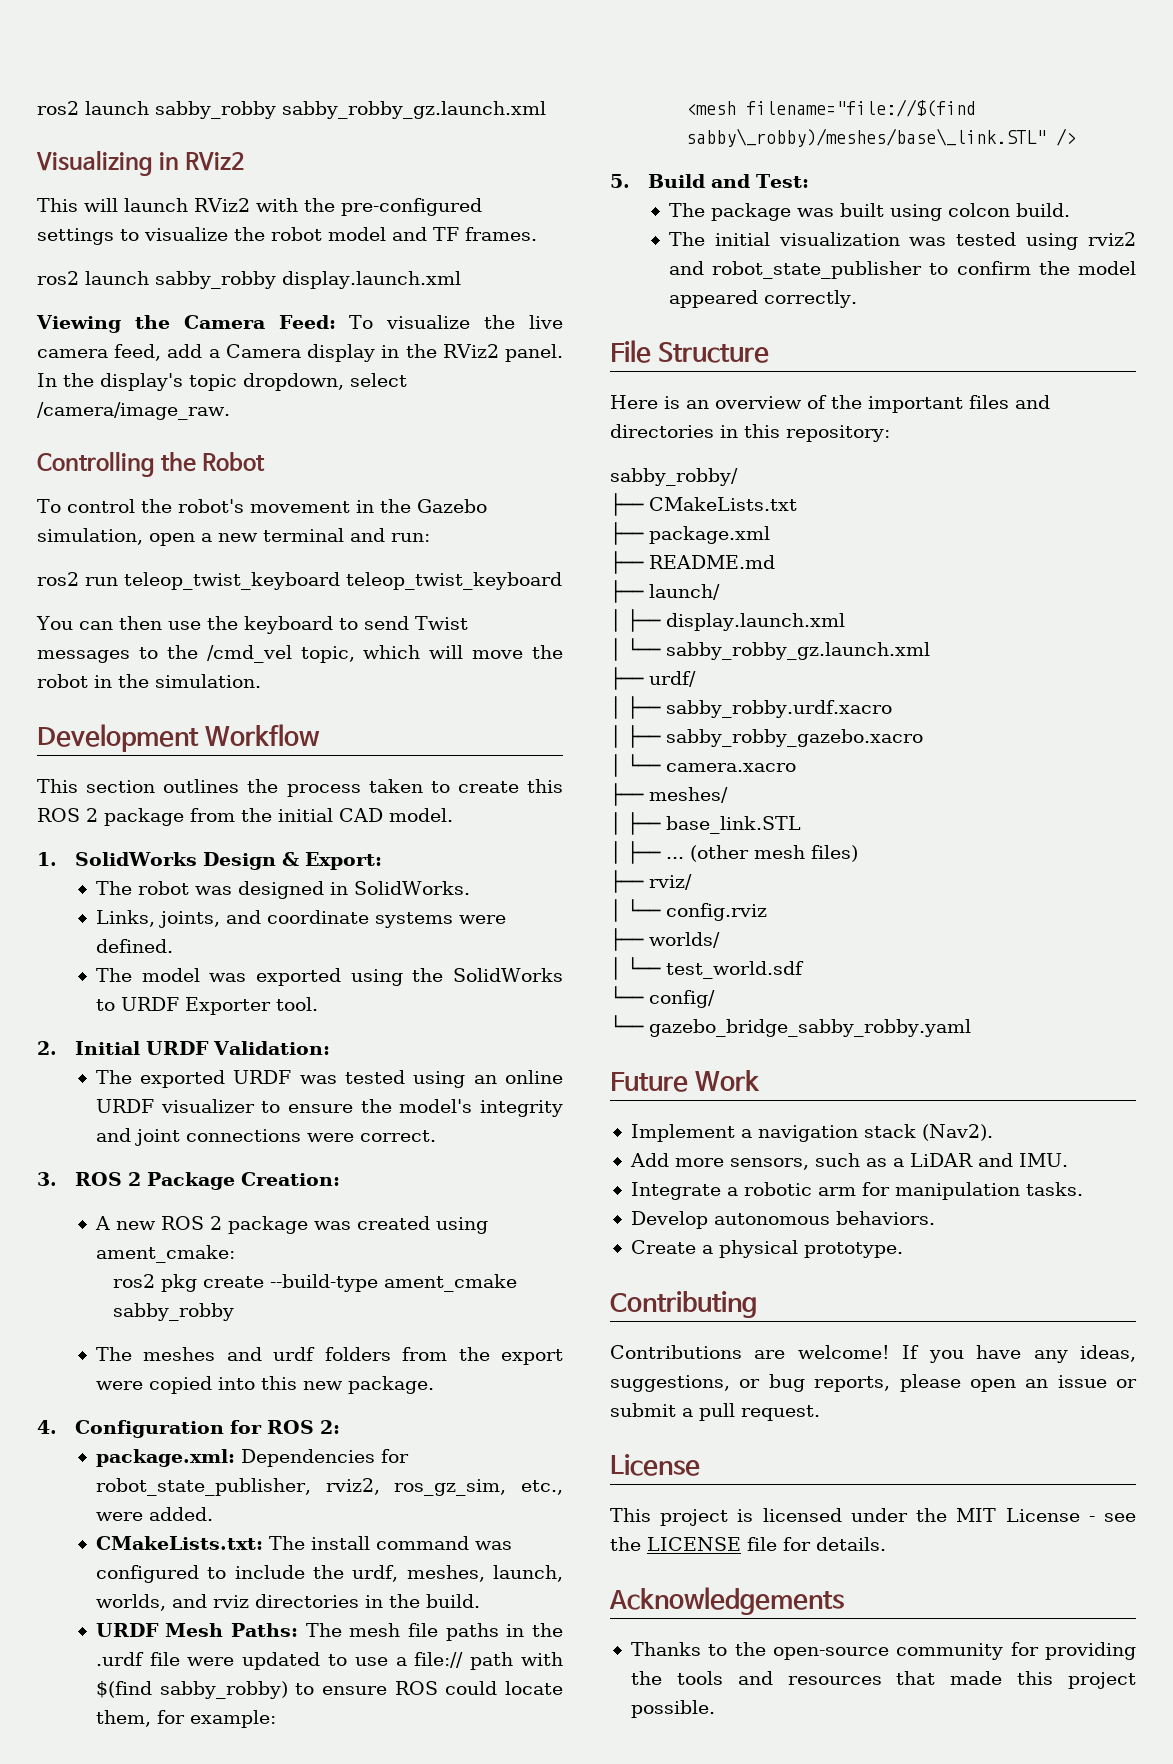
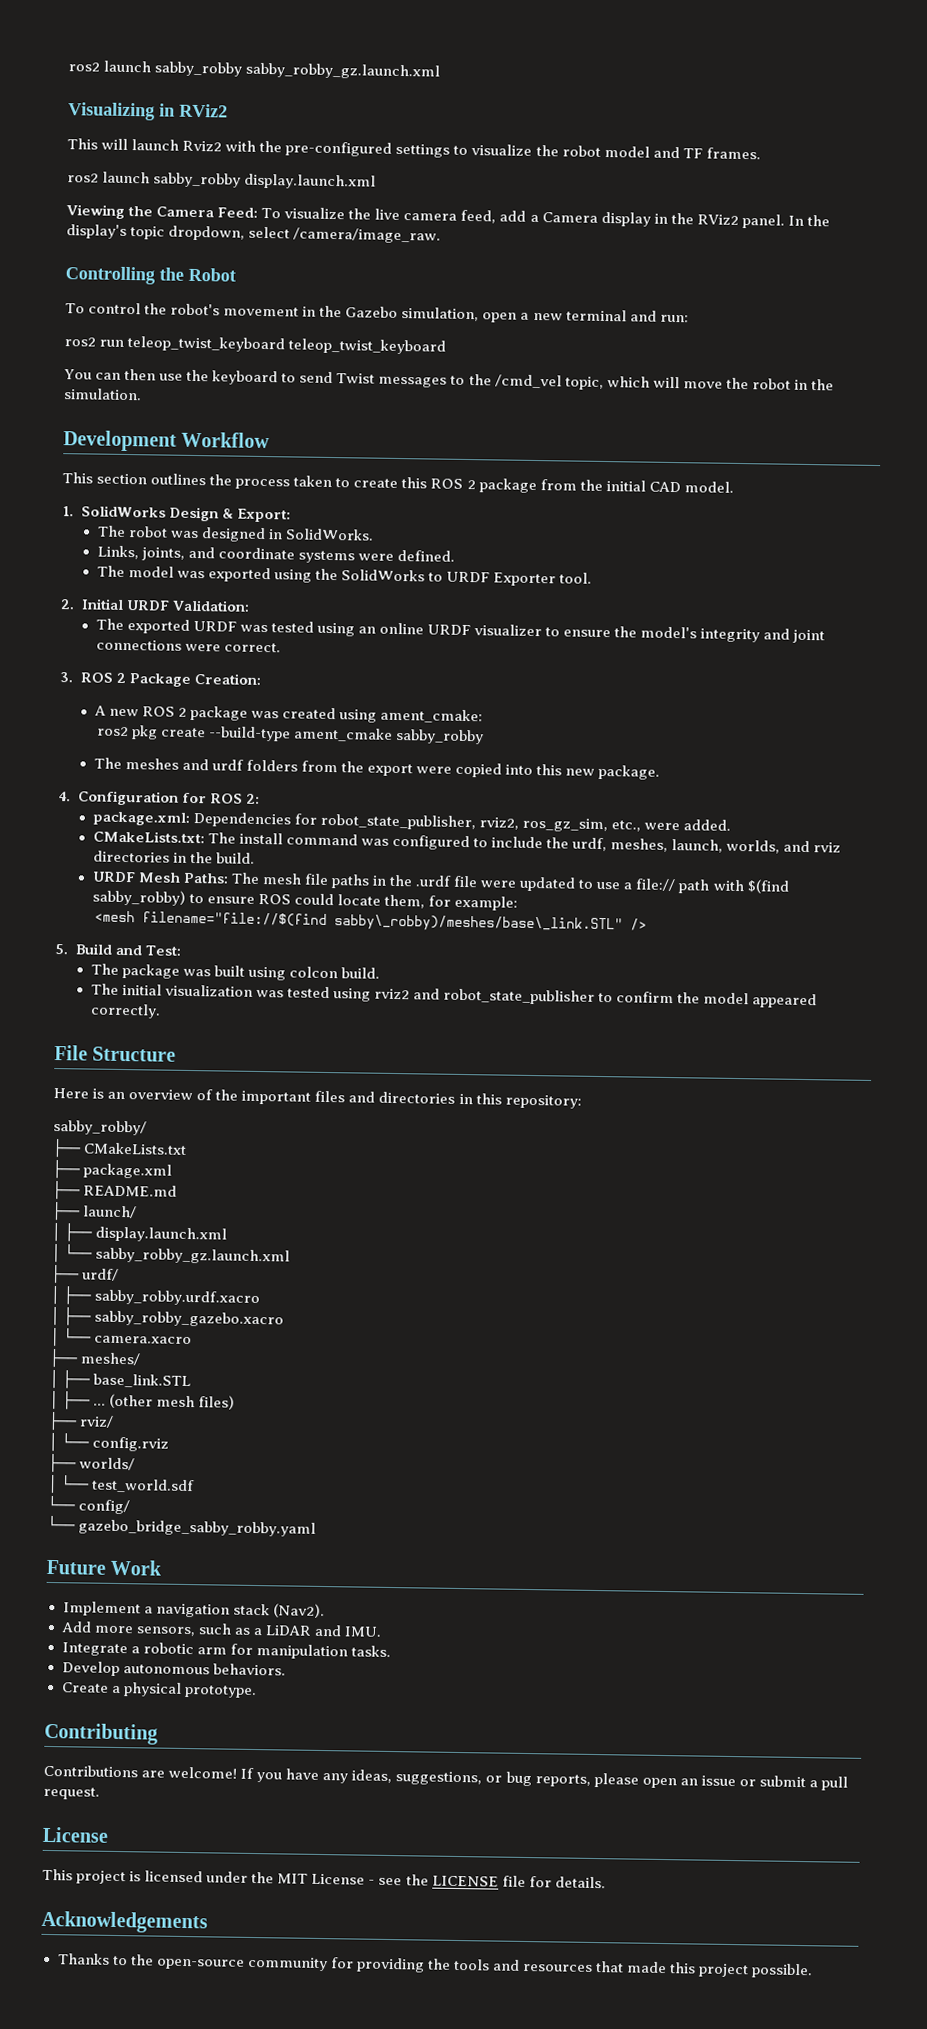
[194,198,250,212] RViz2 -> [182,140,223,152] Rviz2

